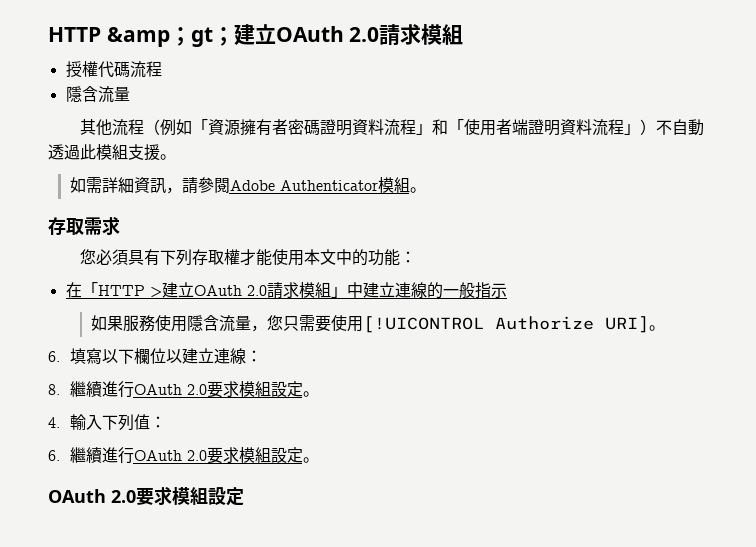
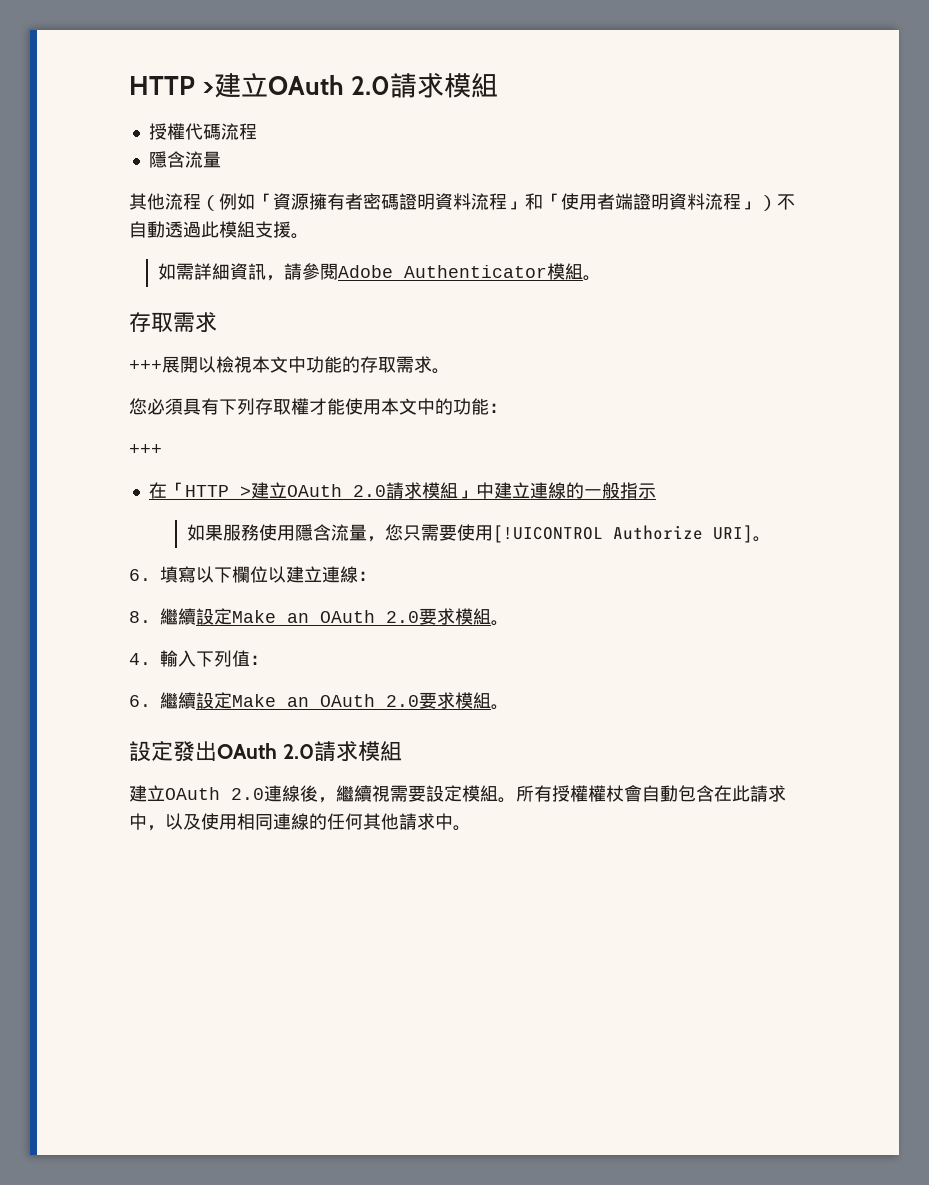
[48,27,234,47] HTTP &amp；gt； -> [129,76,215,95] HTTP >
(120, 226) none -> [129,356,450,374] // +++展開以檢視本文中功能的存取需求。
(417, 257) none -> [129,444,162,455] // +++
[101,381,303,398] 進行OAuth 2.0要求模組設定 -> [196,608,491,625] 設定Make an OAuth 2.0要求模組
[101,447,319,464] [48,486,244,506] 進行OAuth 2.0要求模組設定。 // OAuth 2.0要求模組設定 -> [196,692,509,710] [129,741,402,762] [129,785,786,803] [129,813,471,831] 設定Make an OAuth 2.0要求模組。 // 設定發出OAuth 2.0請求模組 // 建立OAuth 2.0連線後，繼續視需要設定模組。所有授權權杖會自動包含在此請求中，以及使用相同連線的任何其他請求中。

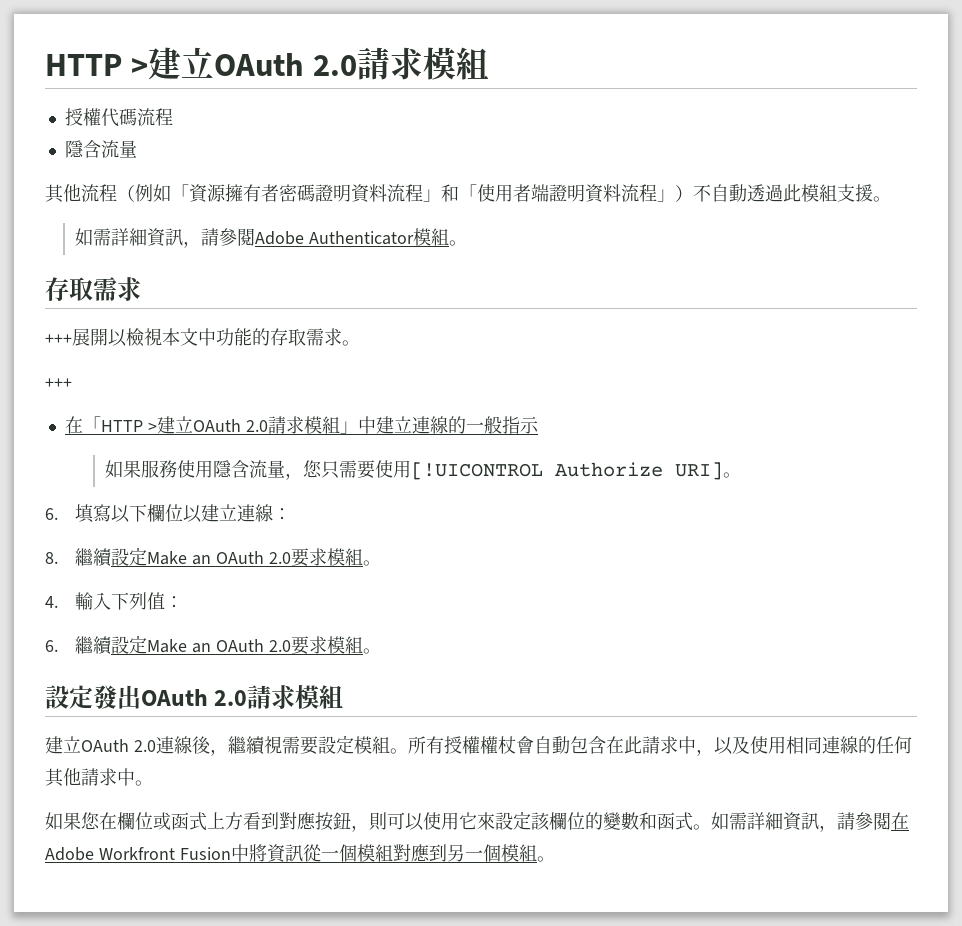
[129,398,507,415] // 您必須具有下列存取權才能使用本文中的功能： -> (360, 343) none
(471, 828) none -> [45,811,909,832] [45,844,555,863] // 如果您在欄位或函式上方看到對應按鈕，則可以使用它來設定該欄位的變數和函式。如需詳細資訊，請參閱在Adobe Workfront Fusion中將資訊從一個模組對應到另一個模組。

